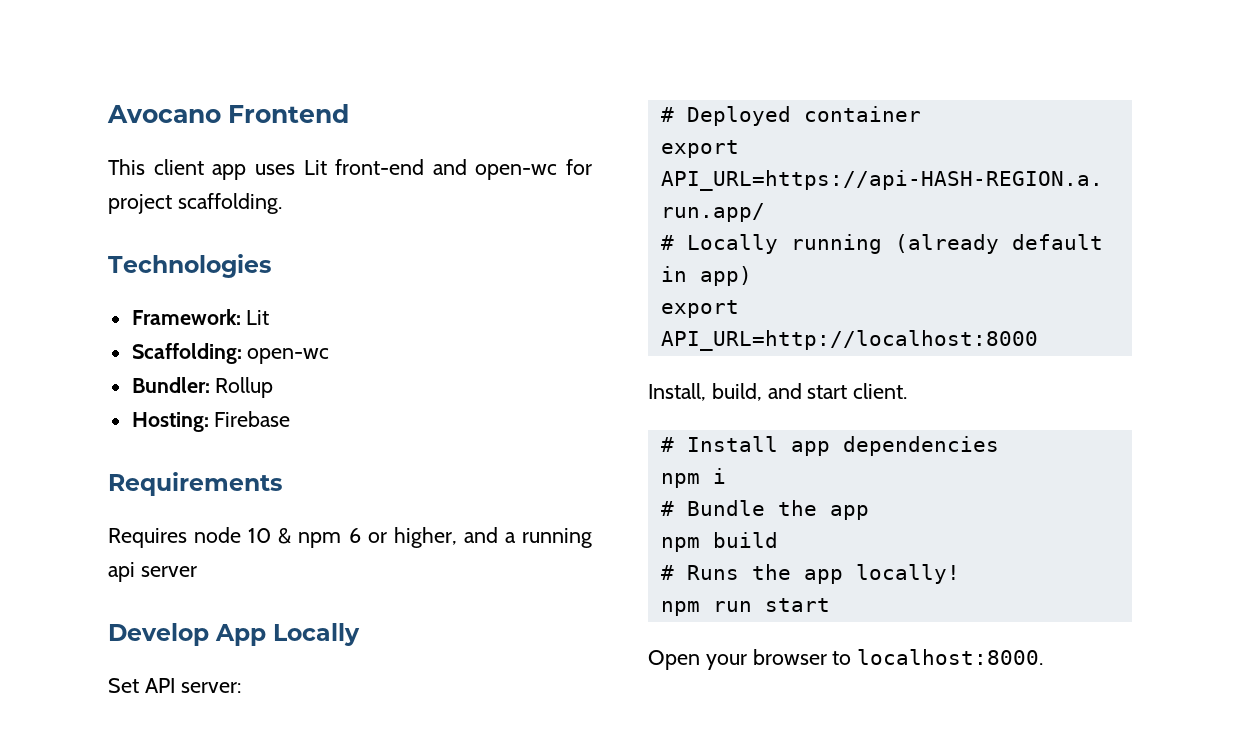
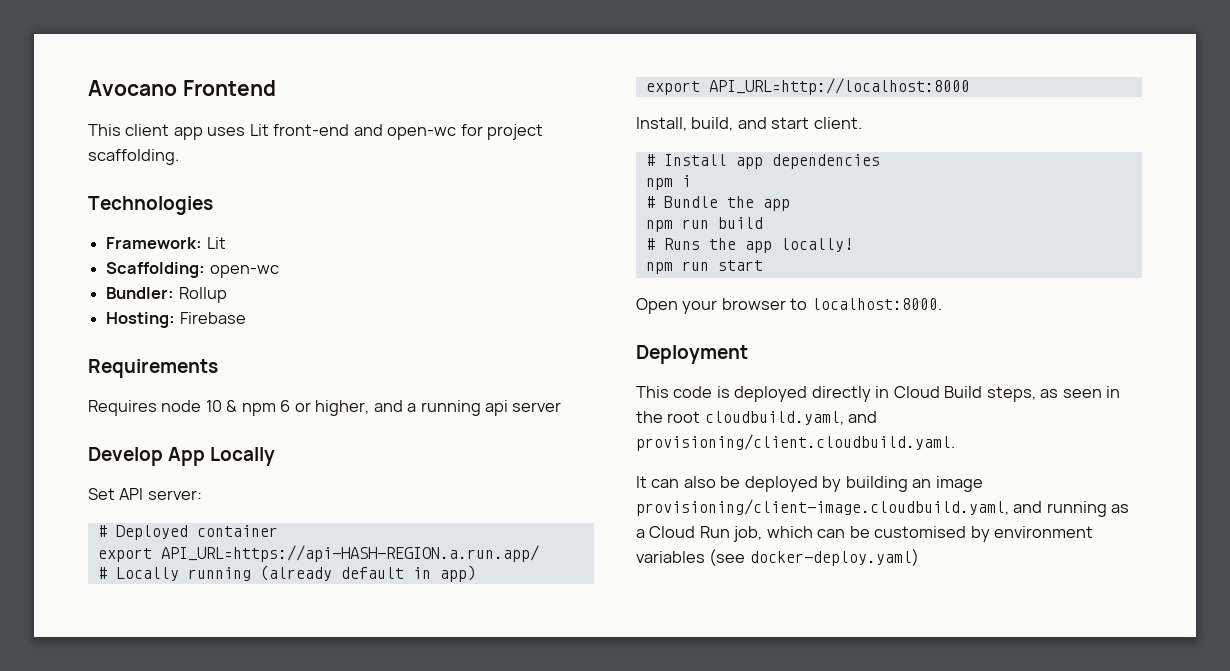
(700, 544) none -> [681,219,709,229] run
(1044, 657) none -> [636,345,748,364] [636,386,1121,402] [636,411,878,425] [636,434,955,451] [636,476,983,492] [636,499,1130,517] [636,526,1094,542] [636,549,919,566] // Deployment // This code is deployed directly in Cloud Build steps, as seen in the root cloudbuild.yaml, and provisioning/client.cloudbuild.yaml. // It can also be deployed by building an image provisioning/client-image.cloudbuild.yaml, and running as a Cloud Run job, which can be customised by environment variables (see docker-deploy.yaml)

